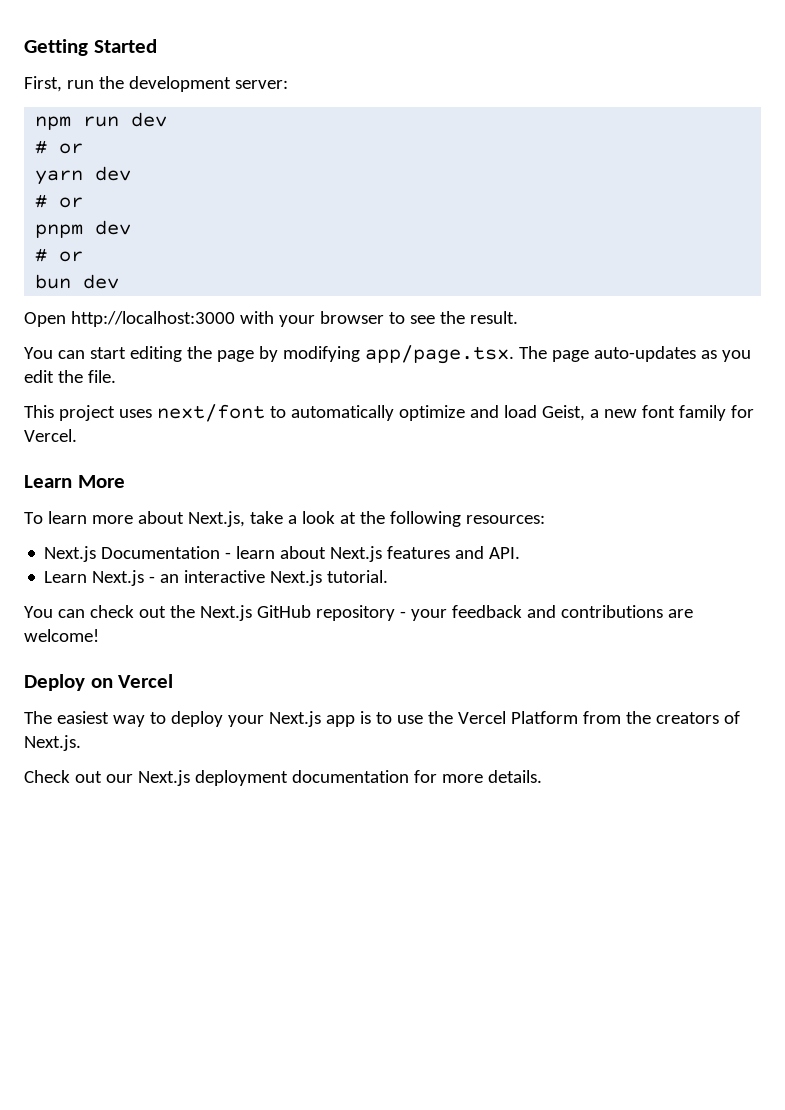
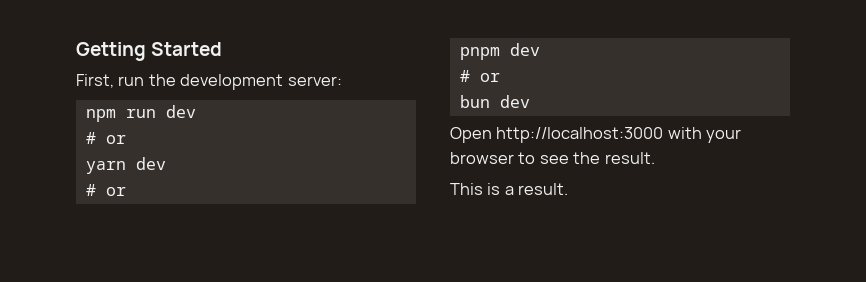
[24,345,751,364] [24,370,116,383] [24,404,754,422] [24,429,77,442] [24,475,125,488] [24,511,545,527] [44,546,521,562] [44,570,389,586] [24,605,693,621] [24,629,99,642] [24,674,174,691] [24,711,740,727] [24,735,81,751] [24,770,542,786] You can start editing the page by modifying app/page.tsx. The page auto-updates as you edit the file. // This project uses next/font to automatically optimize and load Geist, a new font family for Vercel. // Learn More // To learn more about Next.js, take a look at the following resources: // Next.js Documentation - learn about Next.js features and API. // Learn Next.js - an interactive Next.js tutorial. // You can check out the Next.js GitHub repository - your feedback and contributions are welcome! // Deploy on Vercel // The easiest way to deploy your Next.js app is to use the Vercel Platform from the creators of Next.js. // Check out our Next.js deployment documentation for more details. -> [450,183,569,195] This is a result.

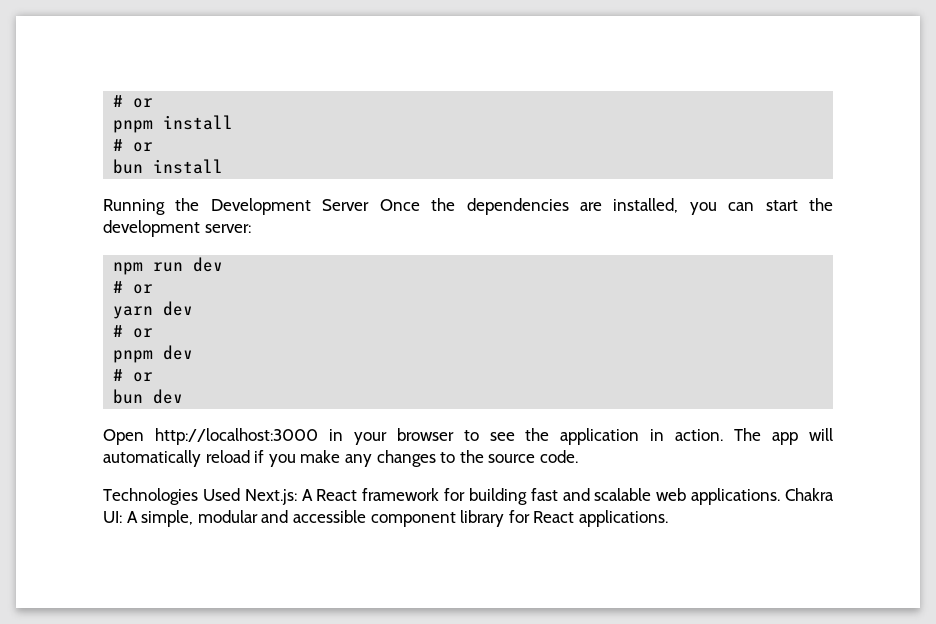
[76,42,223,61] [76,74,145,88] Getting Started // First, run -> [113,95,154,108] [113,115,234,133] [113,139,154,152] [113,159,224,174] [103,198,798,215] # or // pnpm install // # or // bun install // Running the Development Server Once the dependencies are installed, you can start
[667,127,702,139] with -> [328,429,343,441] in
[604,152,655,164] [450,183,569,195] result. // This is a result. -> [560,428,833,445] [103,450,578,467] [103,488,834,505] [103,510,668,527] application in action. The app will automatically reload if you make any changes to the source code. // Technologies Used Next.js: A React framework for building fast and scalable web applications. Chakra UI: A simple, modular and accessible component library for React applications.

